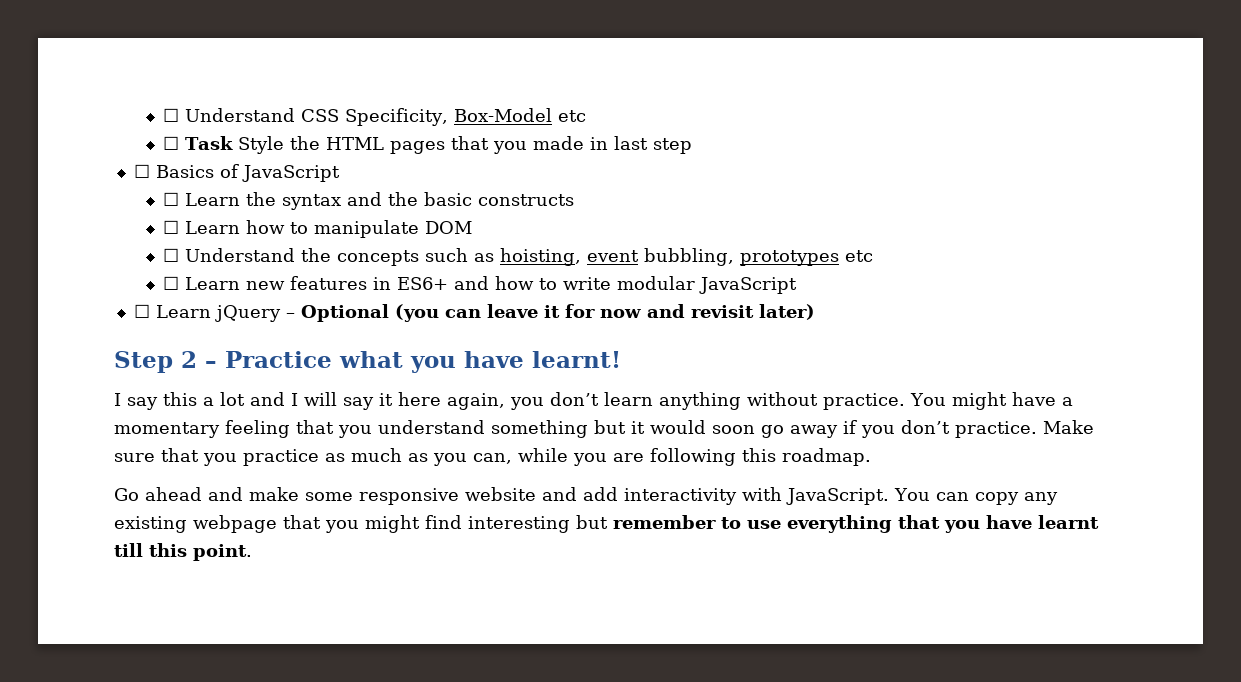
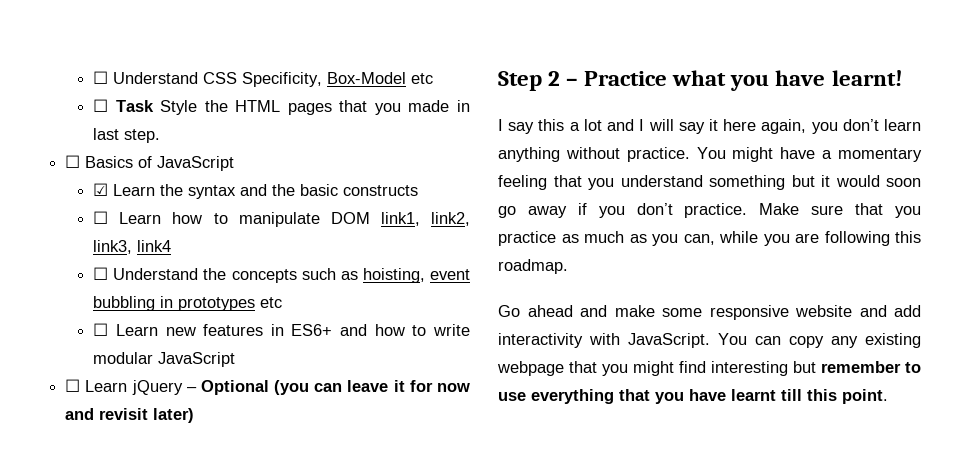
[653,138,693,154] step -> [124,129,161,143] step.
[163,192,180,206] ☐ -> [93,183,109,196] ☑
(473, 227) none -> [380,212,470,226] [93,240,172,254] link1, link2, link3, link4
[644,248,735,266] bubbling, -> [93,296,174,311] bubbling in

